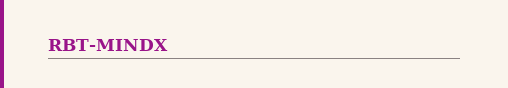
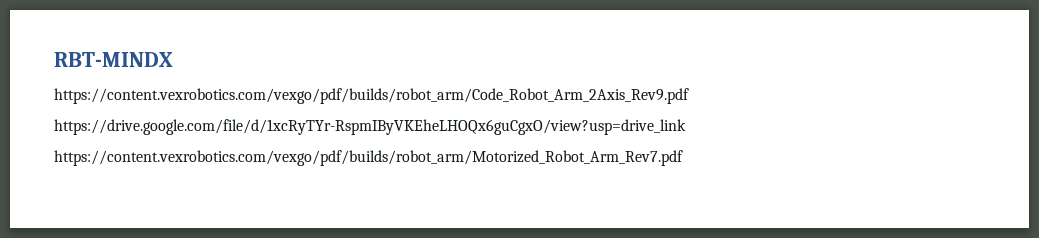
(168, 45) none -> [54,88,689,104] [54,119,686,135] [54,150,683,166] // https://content.vexrobotics.com/vexgo/pdf/builds/robot_arm/Code_Robot_Arm_2Axis_Rev9.pdf // https://drive.google.com/file/d/1xcRyTYr-RspmIByVKEheLHOQx6guCgxO/view?usp=drive_link // https://content.vexrobotics.com/vexgo/pdf/builds/robot_arm/Motorized_Robot_Arm_Rev7.pdf

